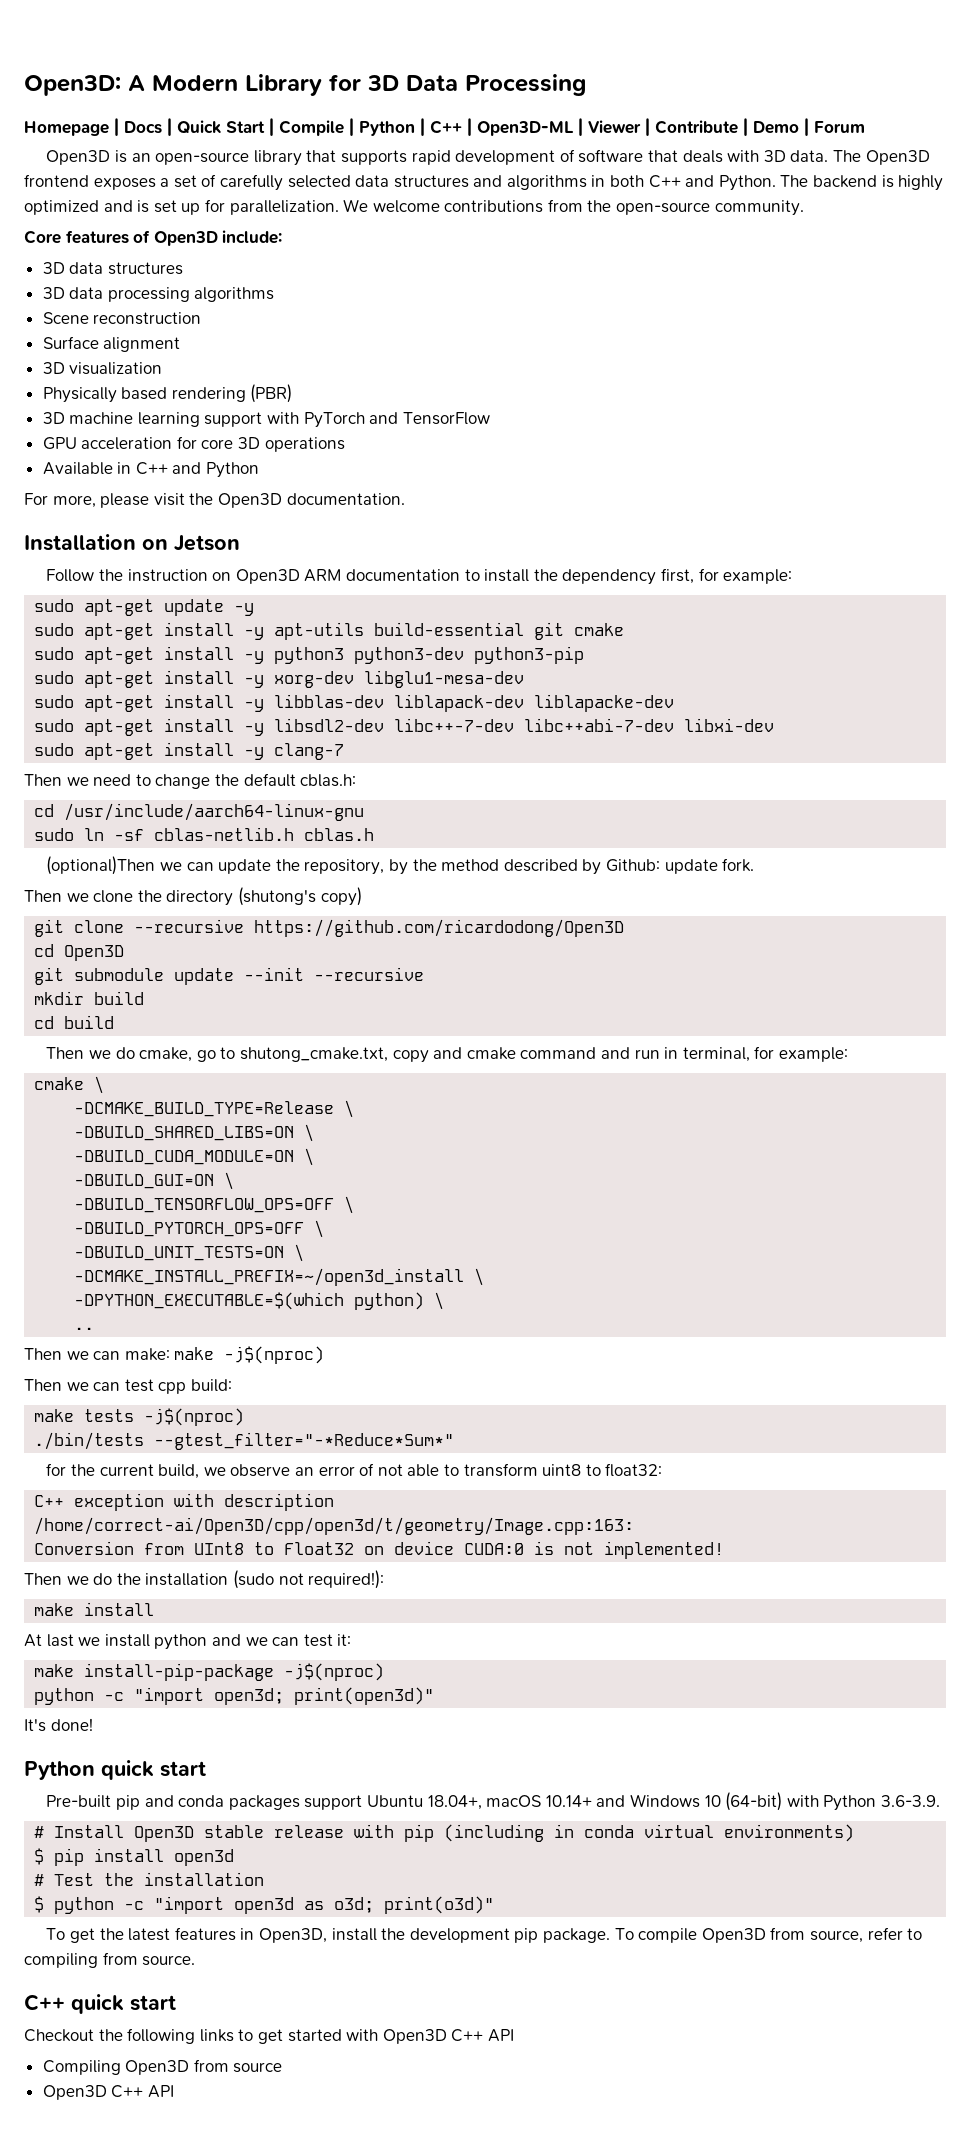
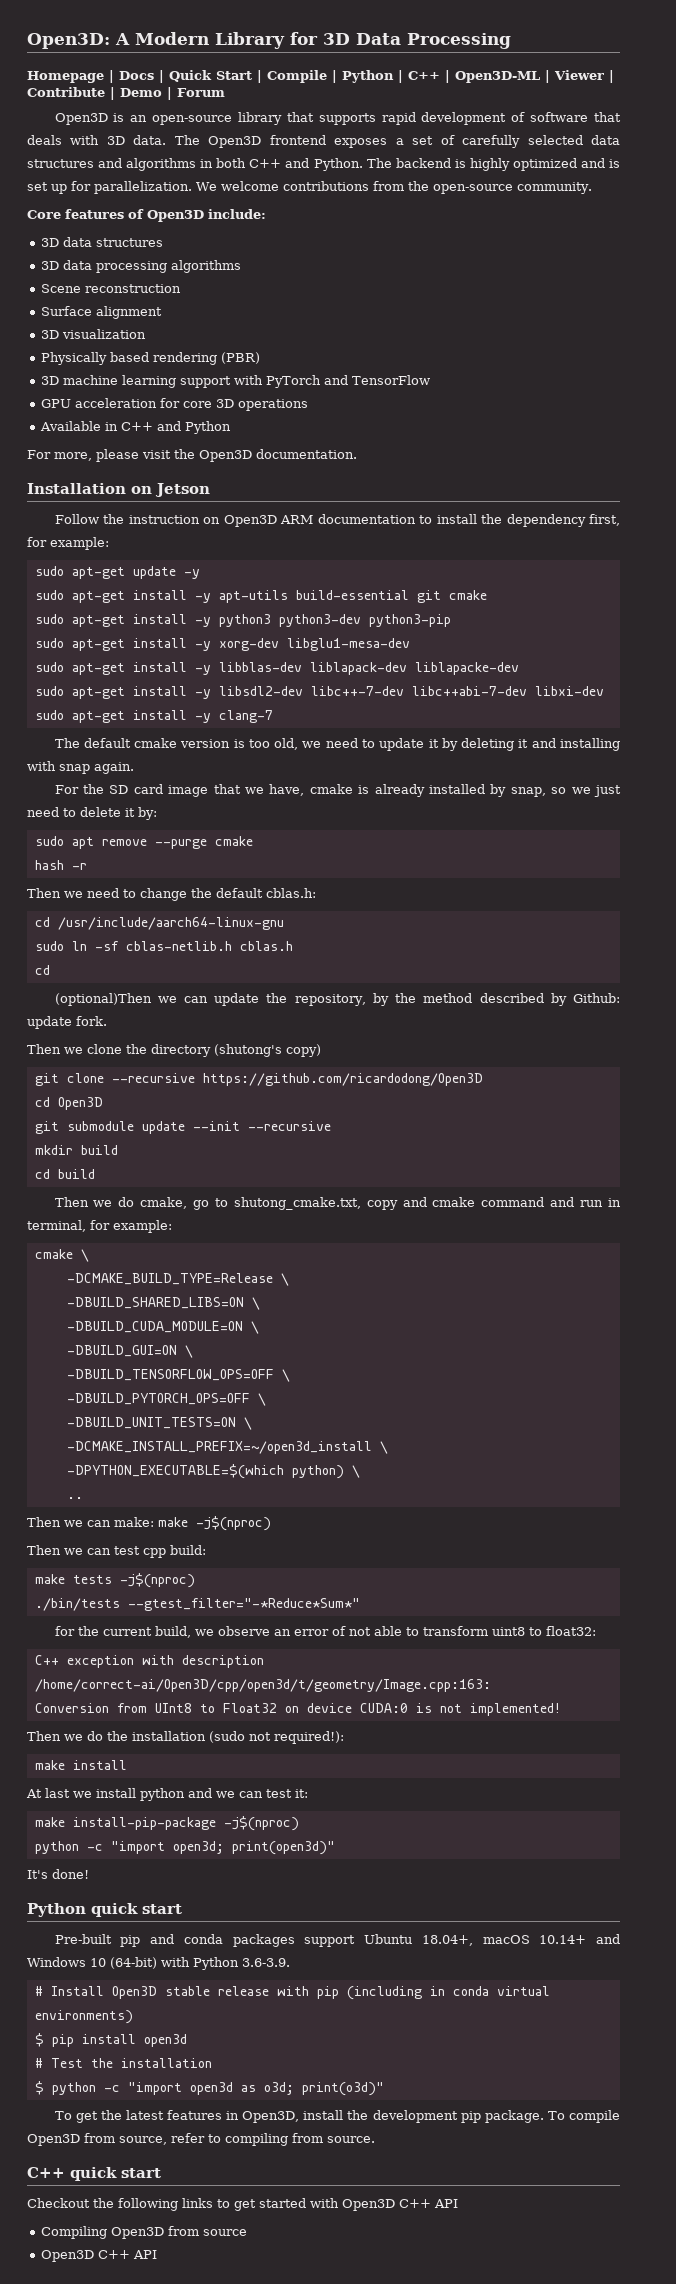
(345, 751) none -> [54,738,620,751] [27,761,134,774] [54,784,621,797] [27,807,157,820] [34,836,253,849] [34,860,87,870] // The default cmake version is too old, we need to update it by deleting it and installing with snap again. // For the SD card image that we have, cmake is already installed by snap, so we just need to delete it by: // sudo apt remove --purge cmake // hash -r
(375, 834) none -> [34,965,50,975] // cd

